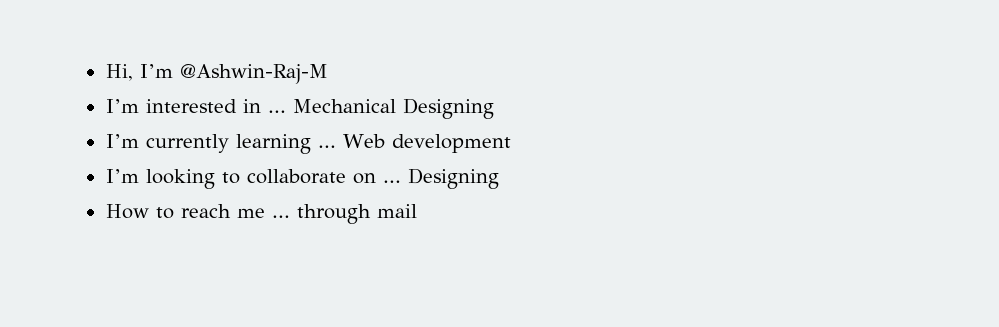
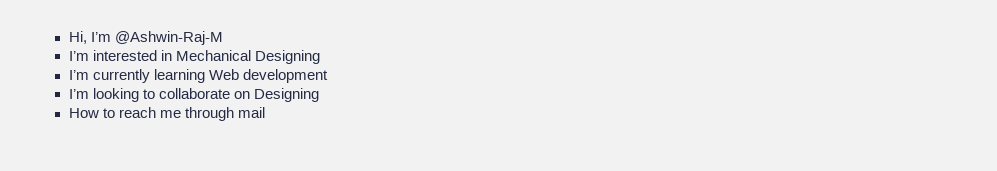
[267,110,286,113] ... -> (172, 55) none
[317,145,336,148] ... -> (205, 76) none
[382,180,401,183] ... -> (250, 95) none
[271,215,290,218] ... -> (181, 114) none

